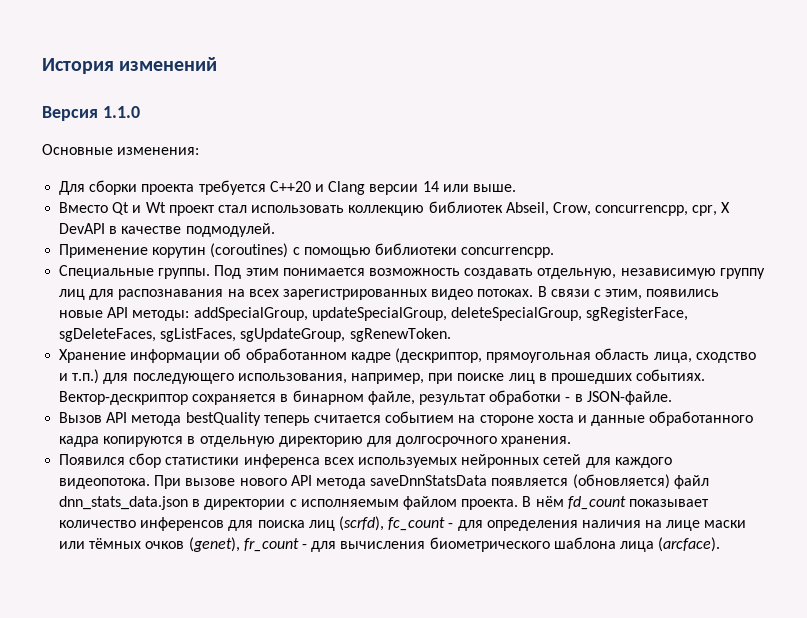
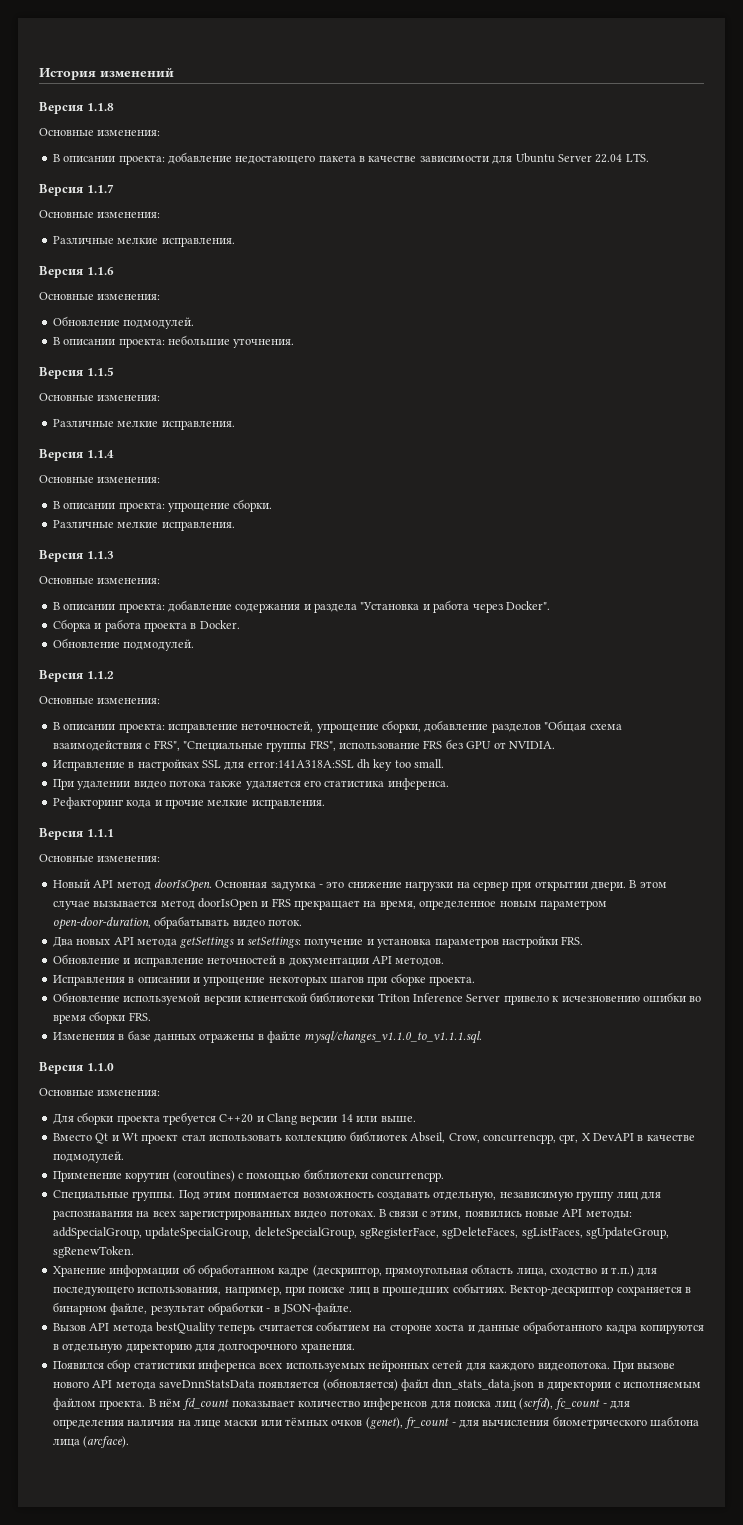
(218, 64) none -> [39,102,114,114] [39,128,161,136] [52,152,649,165] [39,184,114,196] [39,210,161,218] [52,236,235,247] [39,266,114,278] [39,292,161,300] [52,316,195,329] [52,335,295,348] [39,367,114,379] [39,393,161,401] [52,419,235,430] [39,449,114,461] [39,475,161,483] [52,499,273,512] [52,520,235,531] [39,550,114,562] [39,576,161,584] [52,600,550,613] [52,619,240,632] [52,638,195,651] [39,670,114,682] [39,696,161,704] [52,720,622,733] [52,739,555,752] [52,759,445,771] [52,778,449,790] [52,797,325,809] [39,828,114,840] [39,854,161,862] [52,879,667,892] [52,898,607,910] [52,916,302,930] [52,936,584,948] [52,954,445,967] [52,973,476,986] [52,992,702,1005] [52,1011,151,1024] [52,1030,483,1044] // Версия 1.1.8 // Основные изменения: // В описании проекта: добавление недостающего пакета в качестве зависимости для Ubuntu Server 22.04 LTS. // Версия 1.1.7 // Основные изменения: // Различные мелкие исправления. // Версия 1.1.6 // Основные изменения: // Обновление подмодулей. // В описании проекта: небольшие уточнения. // Версия 1.1.5 // Основные изменения: // Различные мелкие исправления. // Версия 1.1.4 // Основные изменения: // В описании проекта: упрощение сборки. // Различные мелкие исправления. // Версия 1.1.3 // Основные изменения: // В описании проекта: добавление содержания и раздела "Установка и работа через Docker". // Сборка и работа проекта в Docker. // Обновление подмодулей. // Версия 1.1.2 // Основные изменения: // В описании проекта: исправление неточностей, упрощение сборки, добавление разделов "Общая схема взаимодействия с FRS", "Специальные группы FRS", использование FRS без GPU от NVIDIA. // Исправление в настройках SSL для error:141A318A:SSL dh key too small. // При удалении видео потока также удаляется его статистика инференса. // Рефакторинг кода и прочие мелкие исправления. // Версия 1.1.1 // Основные изменения: // Новый API метод doorIsOpen. Основная задумка - это снижение нагрузки на сервер при открытии двери. В этом случае вызывается метод doorIsOpen и FRS прекращает на время, определенное новым параметром open-door-duration, обрабатывать видео поток. // Два новых API метода getSettings и setSettings: получение и установка параметров настройки FRS. // Обновление и исправление неточностей в документации API методов. // Исправления в описании и упрощение некоторых шагов при сборке проекта. // Обновление используемой версии клиентской библиотеки Triton Inference Server привело к исчезновению ошибки во время сборки FRS. // Изменения в базе данных отражены в файле mysql/changes_v1.1.0_to_v1.1.1.sql.

